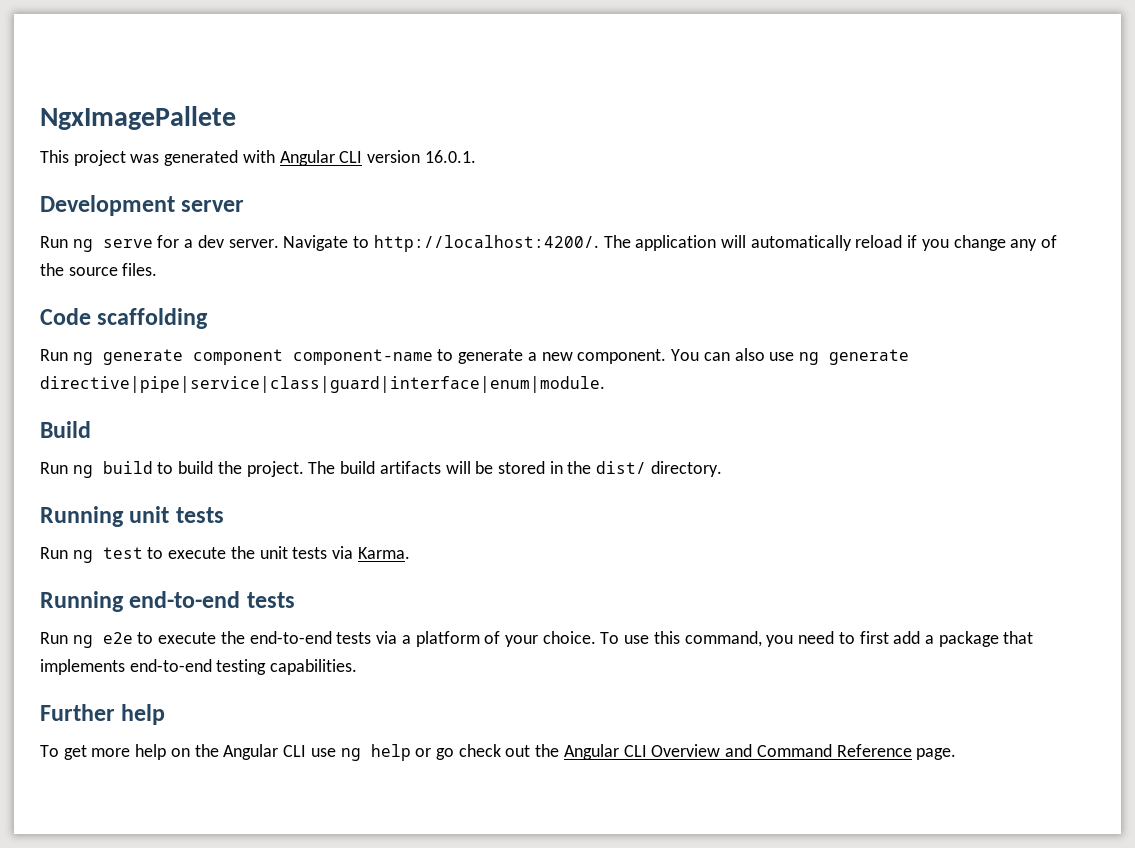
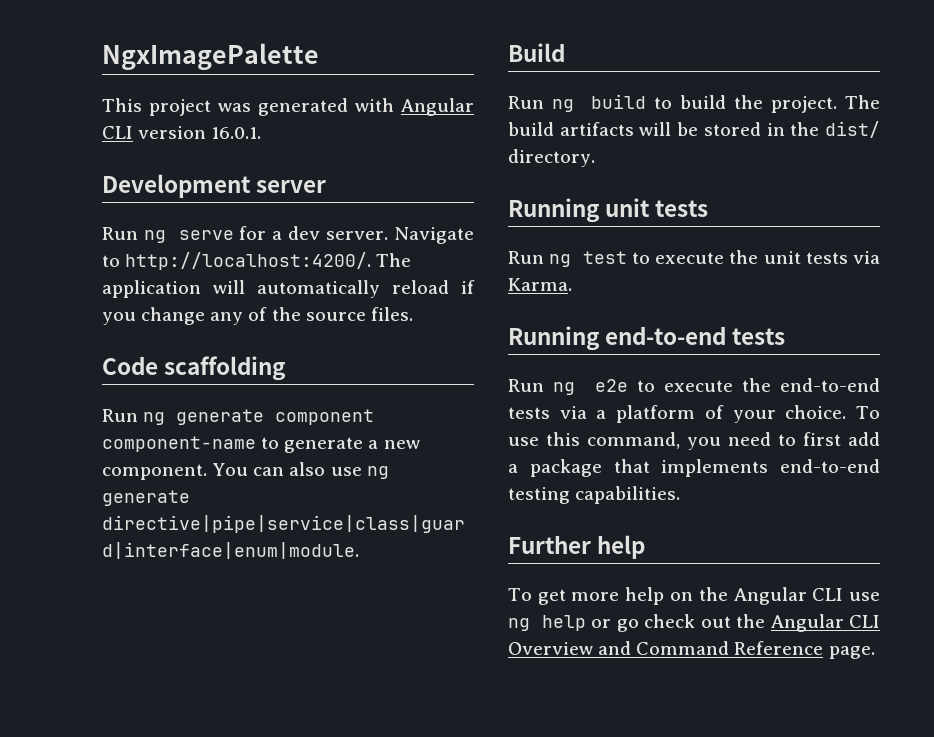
[40,106,236,130] NgxImagePallete -> [102,43,319,70] NgxImagePalette

